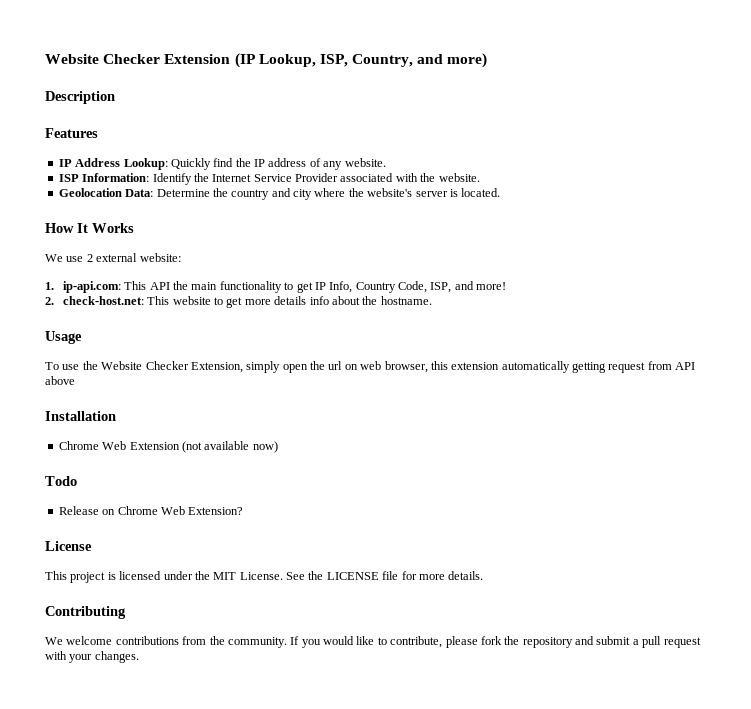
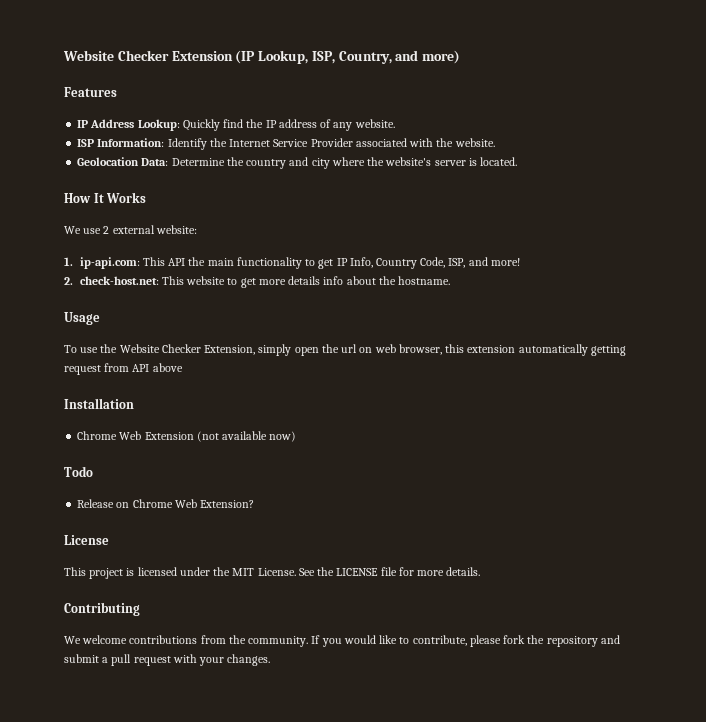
[45,91,115,104] // Description -> (461, 57) none

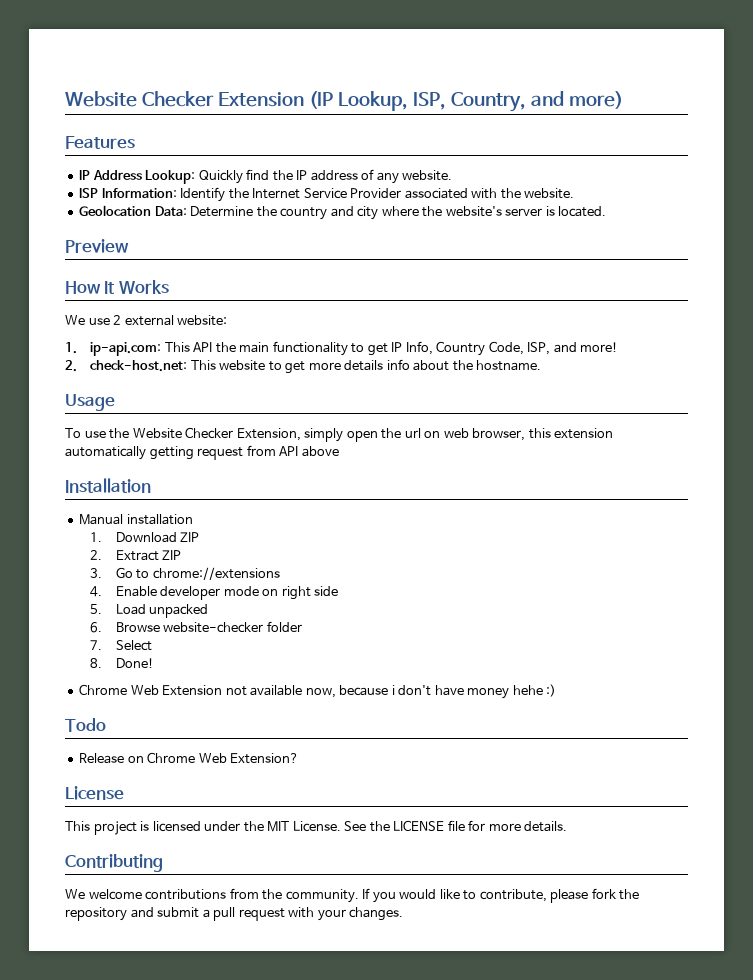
(518, 161) none -> [65,239,129,253] // Preview
[77,431,297,442] Chrome Web Extension (not available now) -> [79,514,193,525] [90,532,200,543] [90,550,182,561] [90,567,280,580] [90,586,339,600] [90,604,209,618] [90,621,302,633] [90,640,152,651] [90,658,154,668] [79,684,557,699] Manual installation // 1. Download ZIP // 2. Extract ZIP // 3. Go to chrome://extensions // 4. Enable developer mode on right side // 5. Load unpacked // 6. Browse website-checker folder // 7. Select // 8. Done! // Chrome Web Extension not available now, because i don't have money hehe :)

